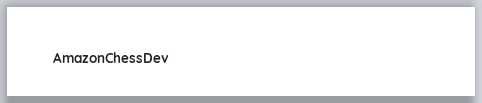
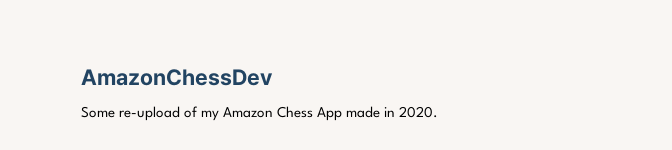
(169, 57) none -> [81,106,439,121] // Some re-upload of my Amazon Chess App made in 2020.

